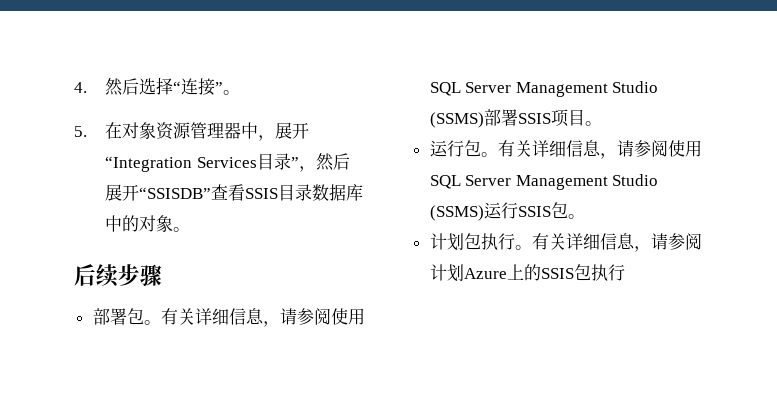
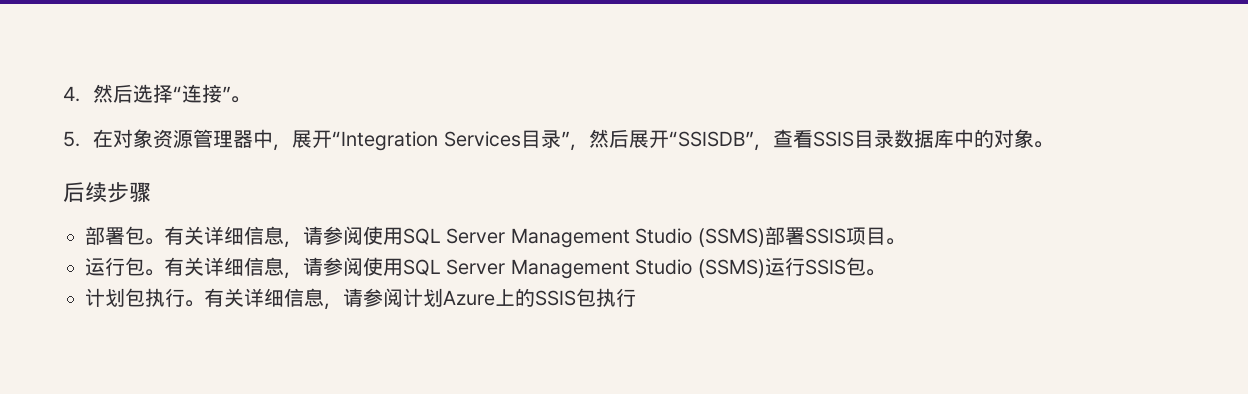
(212, 193) none -> [753,144,773,151] ，

